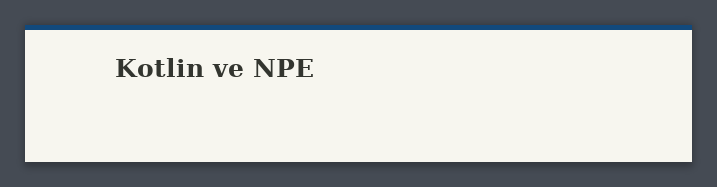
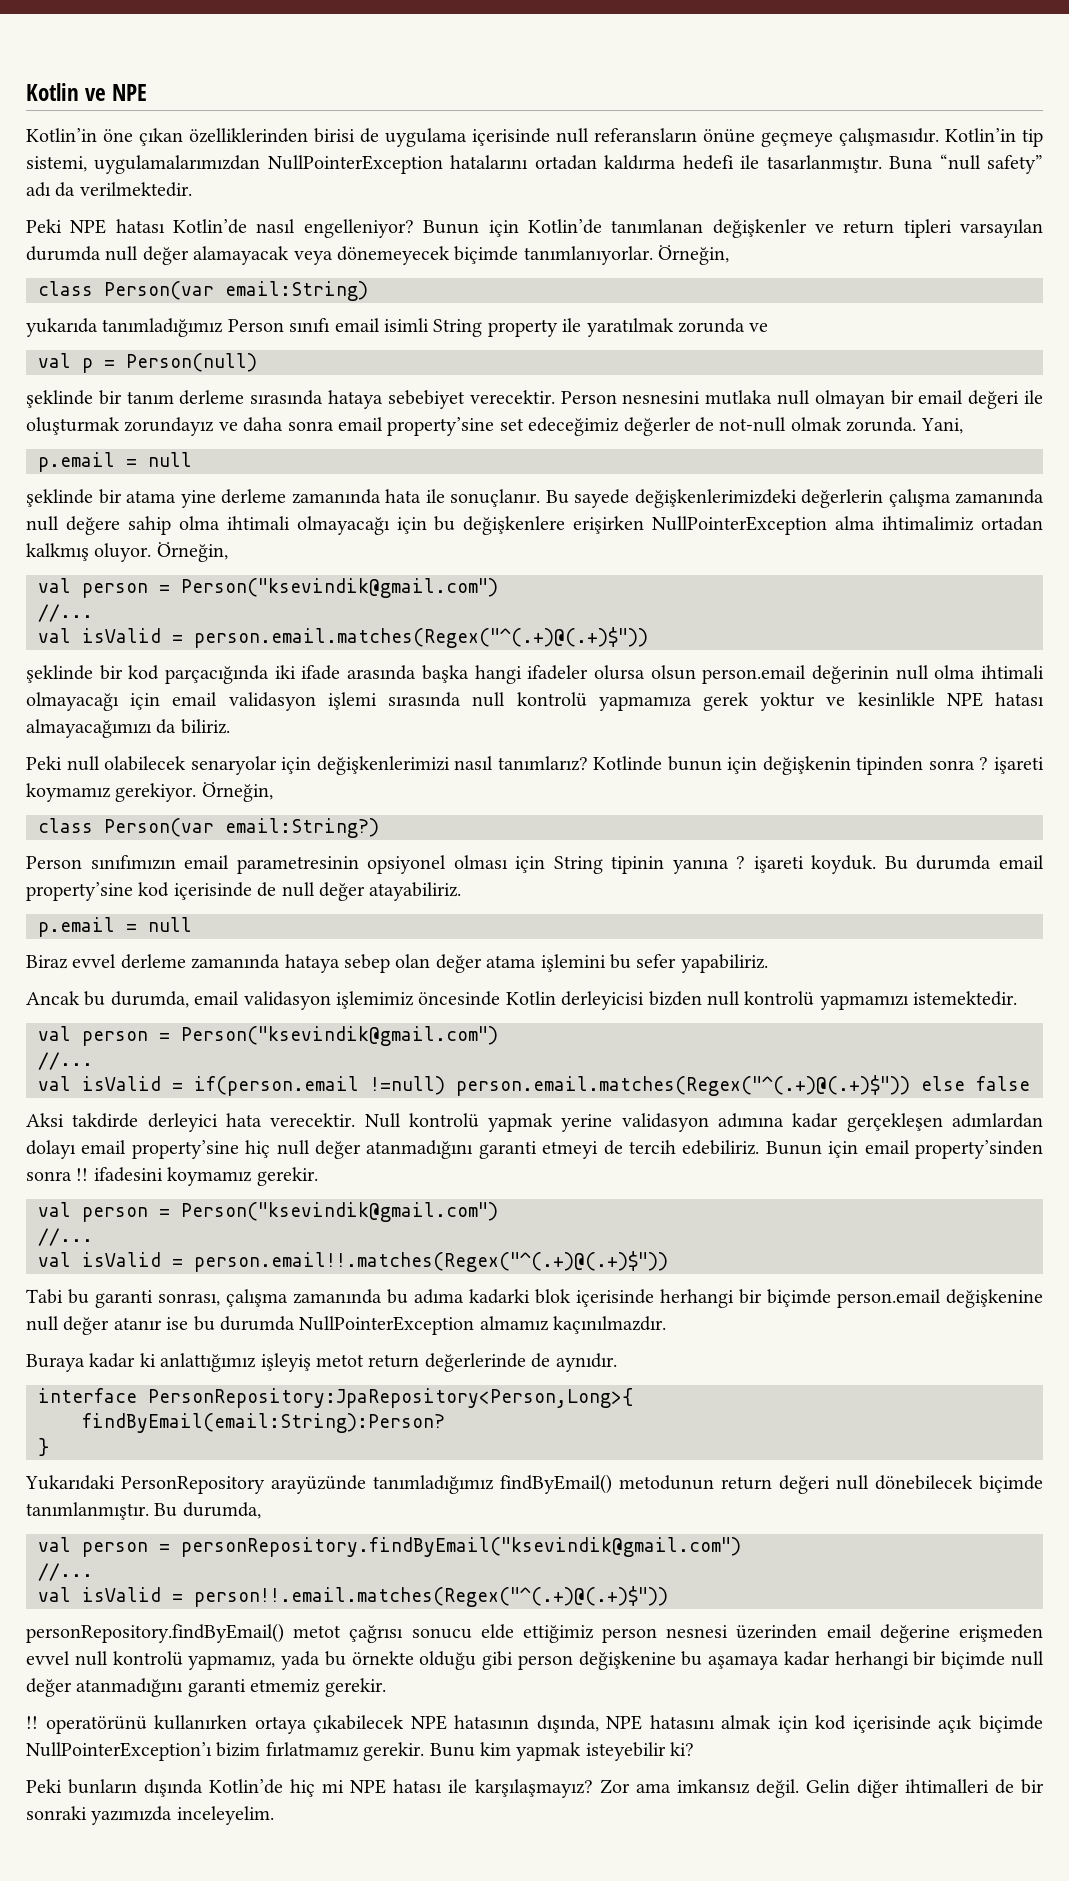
(314, 68) none -> [26,128,1043,147] [26,154,1044,174] [26,182,192,197] [26,219,1043,238] [26,245,730,265] [38,281,368,301] [26,318,769,337] [38,353,257,373] [26,390,1043,409] [26,417,963,436] [38,452,192,472] [26,489,1044,508] [26,516,1043,535] [26,542,228,562] [38,578,498,598] [38,604,93,622] [38,627,648,648] [26,665,1044,684] [26,692,1044,711] [26,719,230,738] [26,756,1044,775] [26,782,273,802] [38,818,379,838] [26,855,1044,874] [26,882,462,901] [38,917,192,937] [26,954,768,973] [26,991,1018,1010] [38,1026,498,1046] [38,1052,93,1070] [38,1075,1030,1096] [26,1113,1043,1132] [26,1140,1043,1159] [26,1167,318,1186] [38,1202,498,1222] [38,1228,93,1246] [38,1251,668,1272] [26,1289,1043,1308] [26,1316,667,1335] [26,1353,617,1372] [38,1388,633,1408] [82,1413,445,1433] [38,1438,49,1456] [25,1474,1043,1494] [26,1502,261,1520] [38,1537,741,1557] [38,1563,93,1581] [38,1586,668,1607] [26,1623,1043,1643] [26,1651,1044,1670] [26,1678,386,1697] [26,1715,1043,1734] [26,1742,695,1761] [26,1779,1044,1798] [26,1806,274,1825] // Kotlin’in öne çıkan özelliklerinden birisi de uygulama içerisinde null referansların önüne geçmeye çalışmasıdır. Kotlin’in tip sistemi, uygulamalarımızdan NullPointerException hatalarını ortadan kaldırma hedefi ile tasarlanmıştır. Buna “null safety” adı da verilmektedir. // Peki NPE hatası Kotlin’de nasıl engelleniyor? Bunun için Kotlin’de tanımlanan değişkenler ve return tipleri varsayılan durumda null değer alamayacak veya dönemeyecek biçimde tanımlanıyorlar. Örneğin, // class Person(var email:String) // yukarıda tanımladığımız Person sınıfı email isimli String property ile yaratılmak zorunda ve // val p = Person(null) // şeklinde bir tanım derleme sırasında hataya sebebiyet verecektir. Person nesnesini mutlaka null olmayan bir email değeri ile oluşturmak zorundayız ve daha sonra email property’sine set edeceğimiz değerler de not-null olmak zorunda. Yani, // p.email = null // şeklinde bir atama yine derleme zamanında hata ile sonuçlanır. Bu sayede değişkenlerimizdeki değerlerin çalışma zamanında null değere sahip olma ihtimali olmayacağı için bu değişkenlere erişirken NullPointerException alma ihtimalimiz ortadan kalkmış oluyor. Örneğin, // val person = Person("ksevindik@gmail.com") // //... // val isValid = person.email.matches(Regex("^(.+)@(.+)$")) // şeklinde bir kod parçacığında iki ifade arasında başka hangi ifadeler olursa olsun person.email değerinin null olma ihtimali olmayacağı için email validasyon işlemi sırasında null kontrolü yapmamıza gerek yoktur ve kesinlikle NPE hatası almayacağımızı da biliriz. // Peki null olabilecek senaryolar için değişkenlerimizi nasıl tanımlarız? Kotlinde bunun için değişkenin tipinden sonra ? işareti koymamız gerekiyor. Örneğin, // class Person(var email:String?) // Person sınıfımızın email parametresinin opsiyonel olması için String tipinin yanına ? işareti koyduk. Bu durumda email property’sine kod içerisinde de null değer atayabiliriz. // p.email = null // Biraz evvel derleme zamanında hataya sebep olan değer atama işlemini bu sefer yapabiliriz. // Ancak bu durumda, email validasyon işlemimiz öncesinde Kotlin derleyicisi bizden null kontrolü yapmamızı istemektedir. // val person = Person("ksevindik@gmail.com") // //... // val isValid = if(person.email !=null) person.email.matches(Regex("^(.+)@(.+)$")) else false // Aksi takdirde derleyici hata verecektir. Null kontrolü yapmak yerine validasyon adımına kadar gerçekleşen adımlardan dolayı email property’sine hiç null değer atanmadığını garanti etmeyi de tercih edebiliriz. Bunun için email property’sinden sonra !! ifadesini koymamız gerekir. // val person = Person("ksevindik@gmail.com") // //... // val isValid = person.email!!.matches(Regex("^(.+)@(.+)$")) // Tabi bu garanti sonrası, çalışma zamanında bu adıma kadarki blok içerisinde herhangi bir biçimde person.email değişkenine null değer atanır ise bu durumda NullPointerException almamız kaçınılmazdır. // Buraya kadar ki anlattığımız işleyiş metot return değerlerinde de aynıdır. // interface PersonRepository:JpaRepository<Person,Long>{ // findByEmail(email:String):Person? // } // Yukarıdaki PersonRepository arayüzünde tanımladığımız findByEmail() metodunun return değeri null dönebilecek biçimde tanımlanmıştır. Bu durumda, // val person = personRepository.findByEmail("ksevindik@gmail.com") // //... // val isValid = person!!.email.matches(Regex("^(.+)@(.+)$")) // personRepository.findByEmail() metot çağrısı sonucu elde ettiğimiz person nesnesi üzerinden email değerine erişmeden evvel null kontrolü yapmamız, yada bu örnekte olduğu gibi person değişkenine bu aşamaya kadar herhangi bir biçimde null değer atanmadığını garanti etmemiz gerekir. // !! operatörünü kullanırken ortaya çıkabilecek NPE hatasının dışında, NPE hatasını almak için kod içerisinde açık biçimde NullPointerException’ı bizim fırlatmamız gerekir. Bunu kim yapmak isteyebilir ki? // Peki bunların dışında Kotlin’de hiç mi NPE hatası ile karşılaşmayız? Zor ama imkansız değil. Gelin diğer ihtimalleri de bir sonraki yazımızda inceleyelim.

